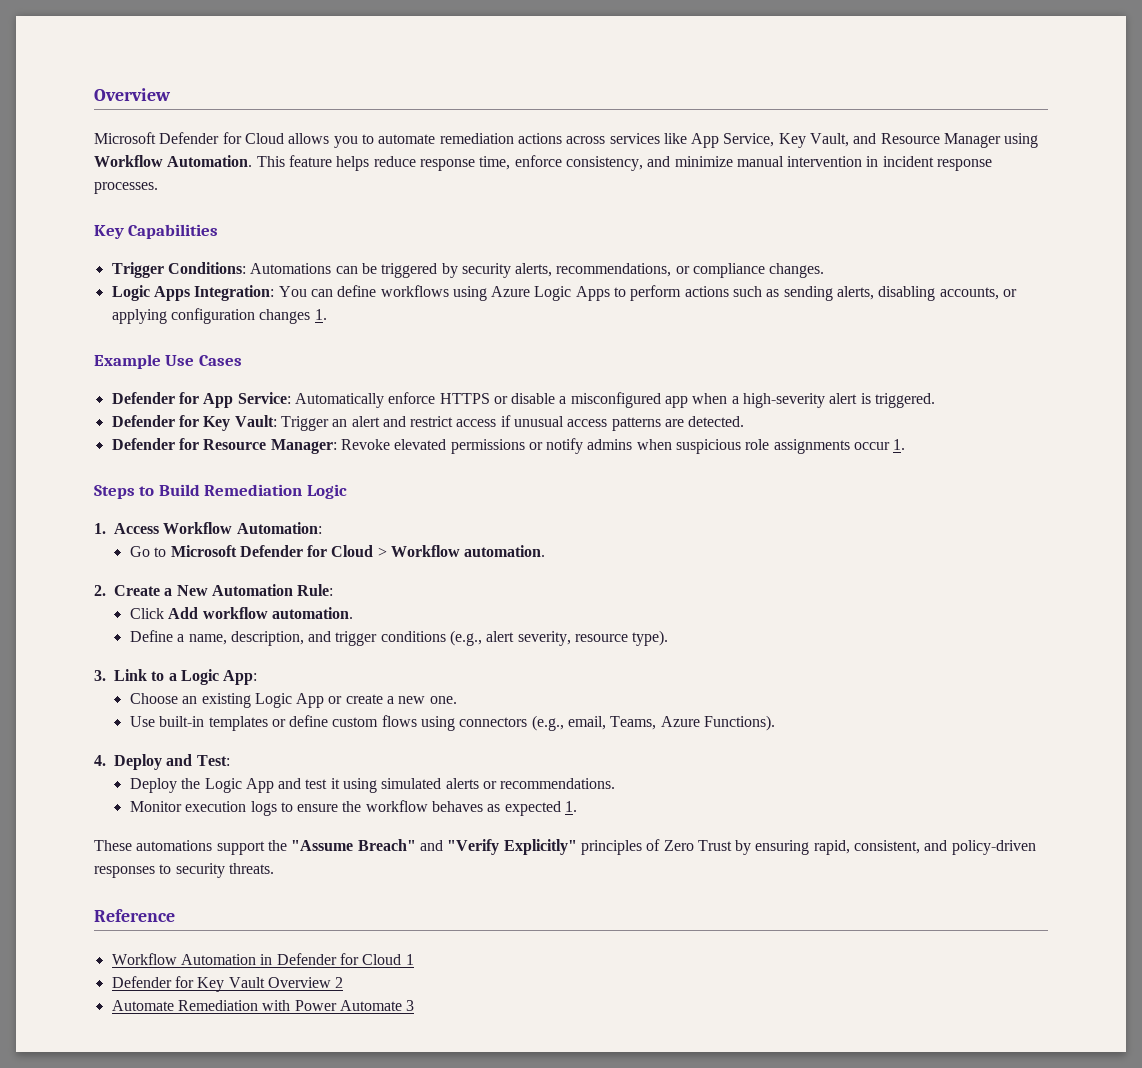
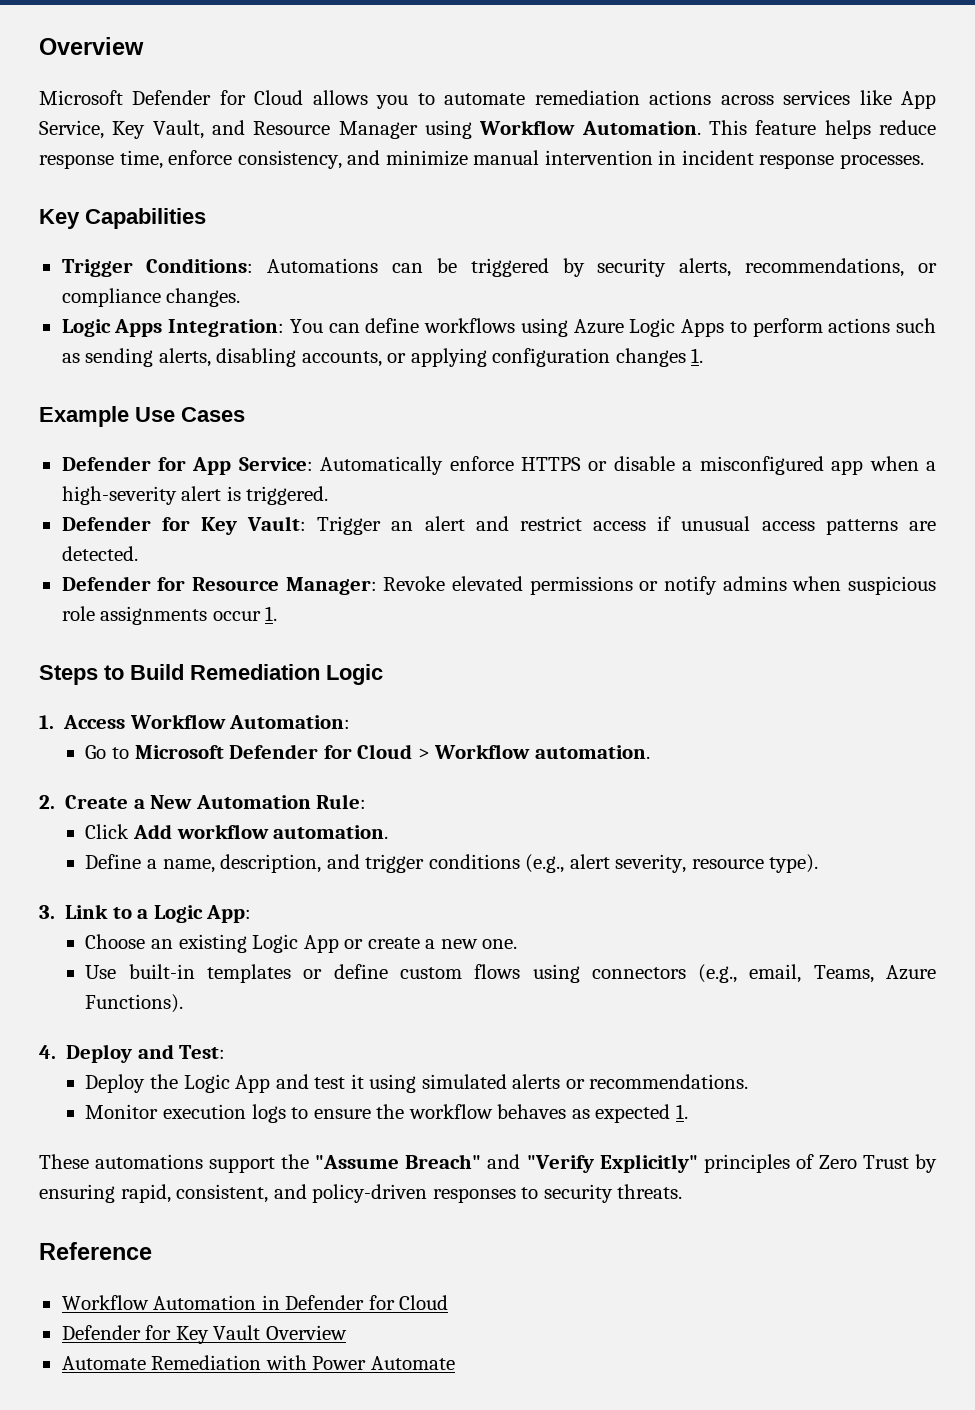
[405,954,414,965] 1 -> (449, 1302) none
[335,977,344,988] 2 -> (347, 1332) none
[406,1000,415,1011] 3 -> (455, 1363) none

